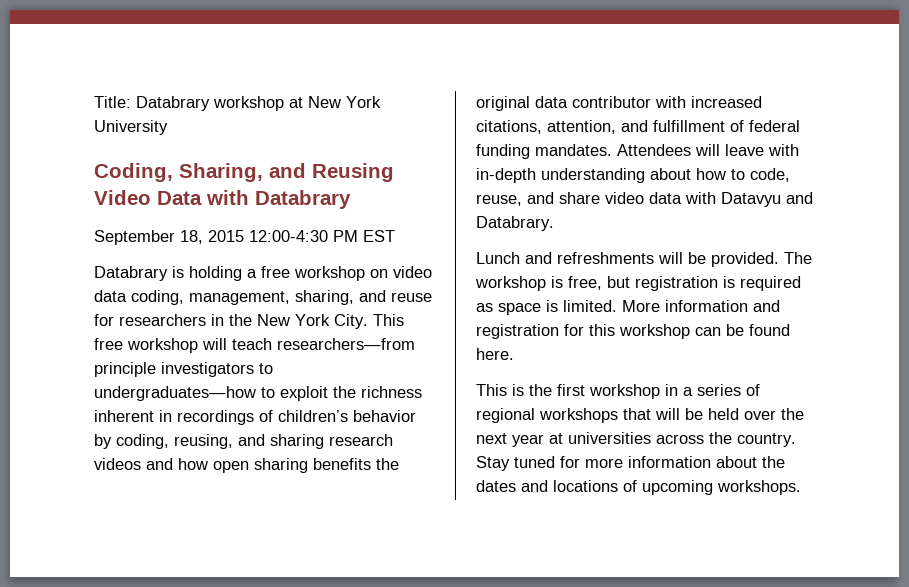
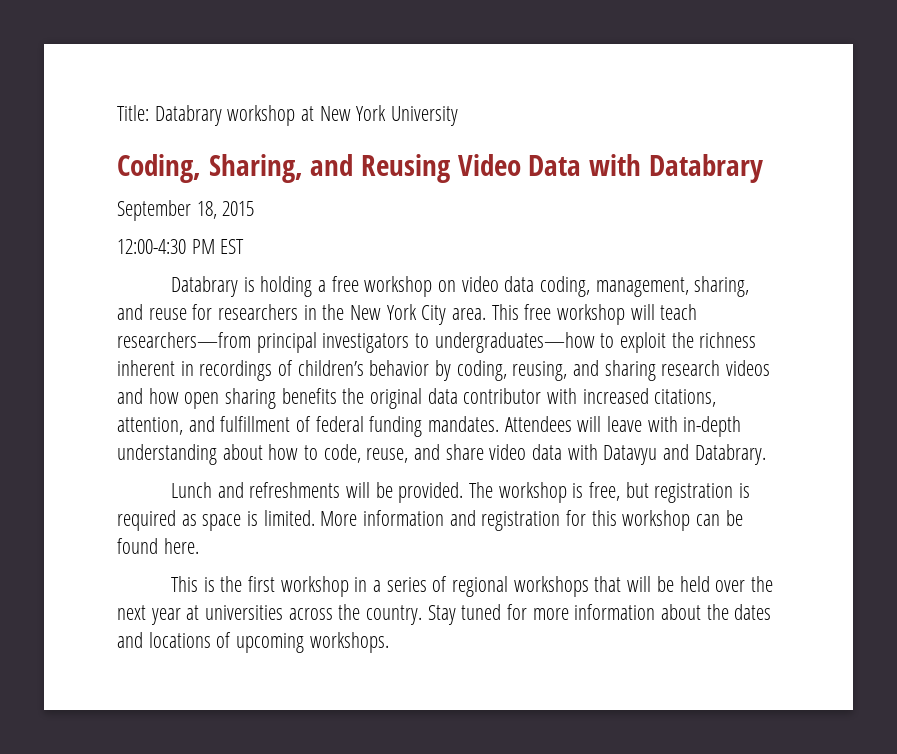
(244, 236) none -> (255, 208) //
[334,314,368,329] City. -> [421,305,487,325] City area.
[94,362,156,377] principle -> [256,332,317,353] principal

